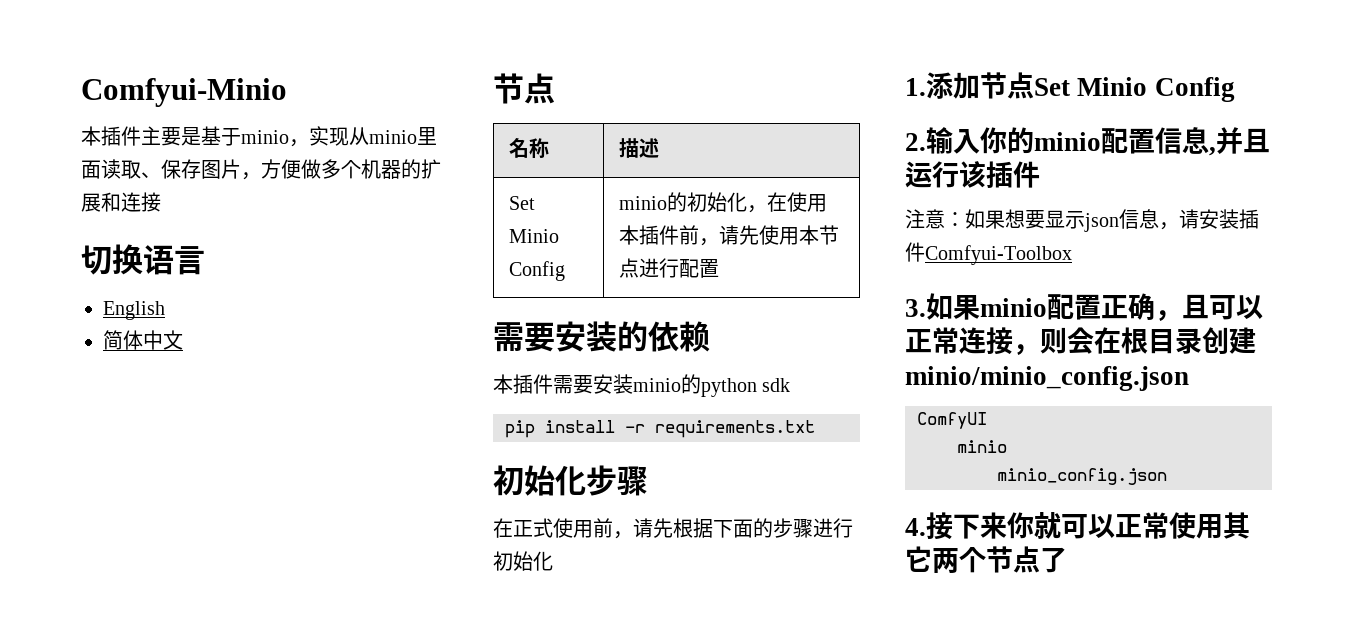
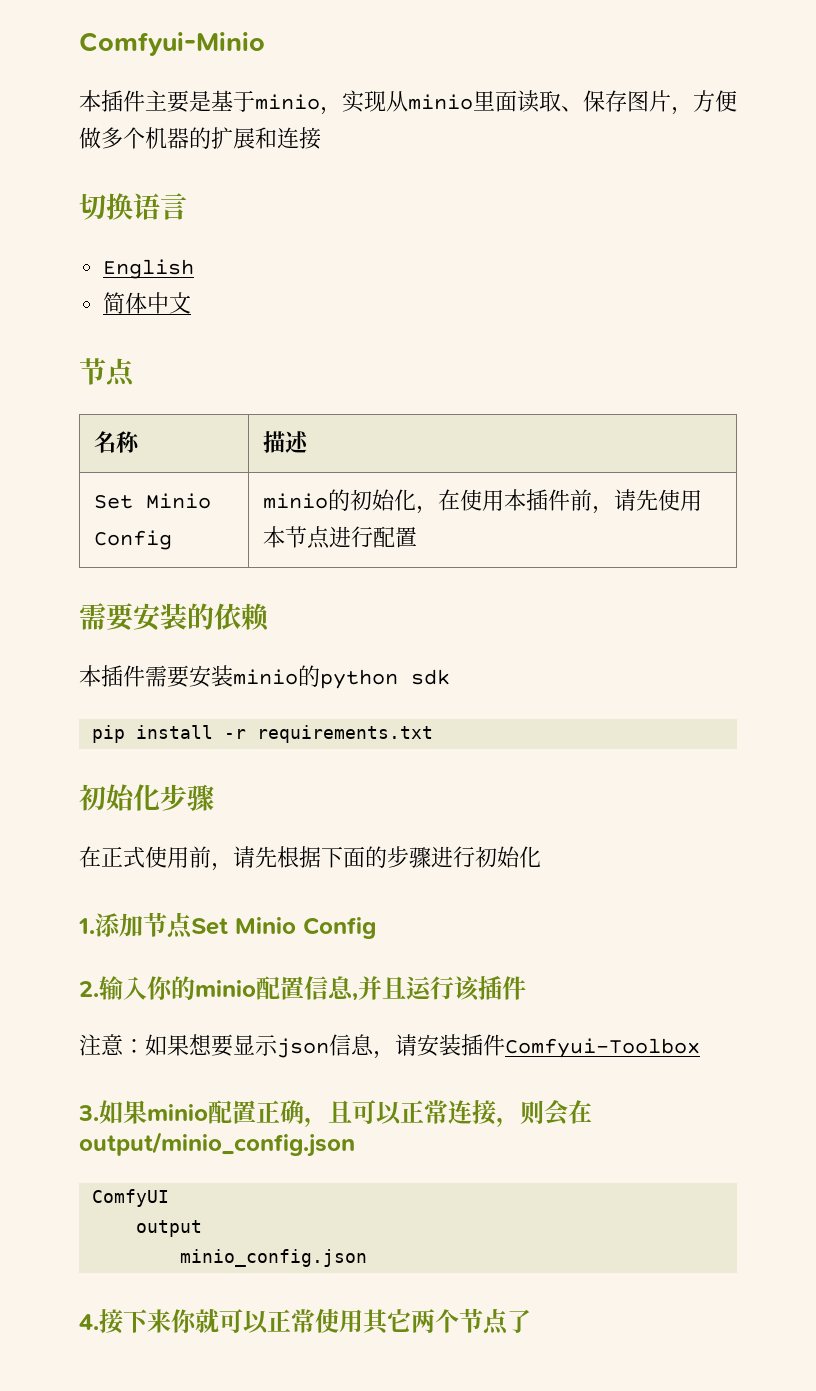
[1121,327,1256,354] [905,366,1189,391] 根目录创建minio/minio_config.json -> [79,1132,355,1157] output/minio_config.json
[957,440,1007,453] minio -> [136,1220,203,1237] output

